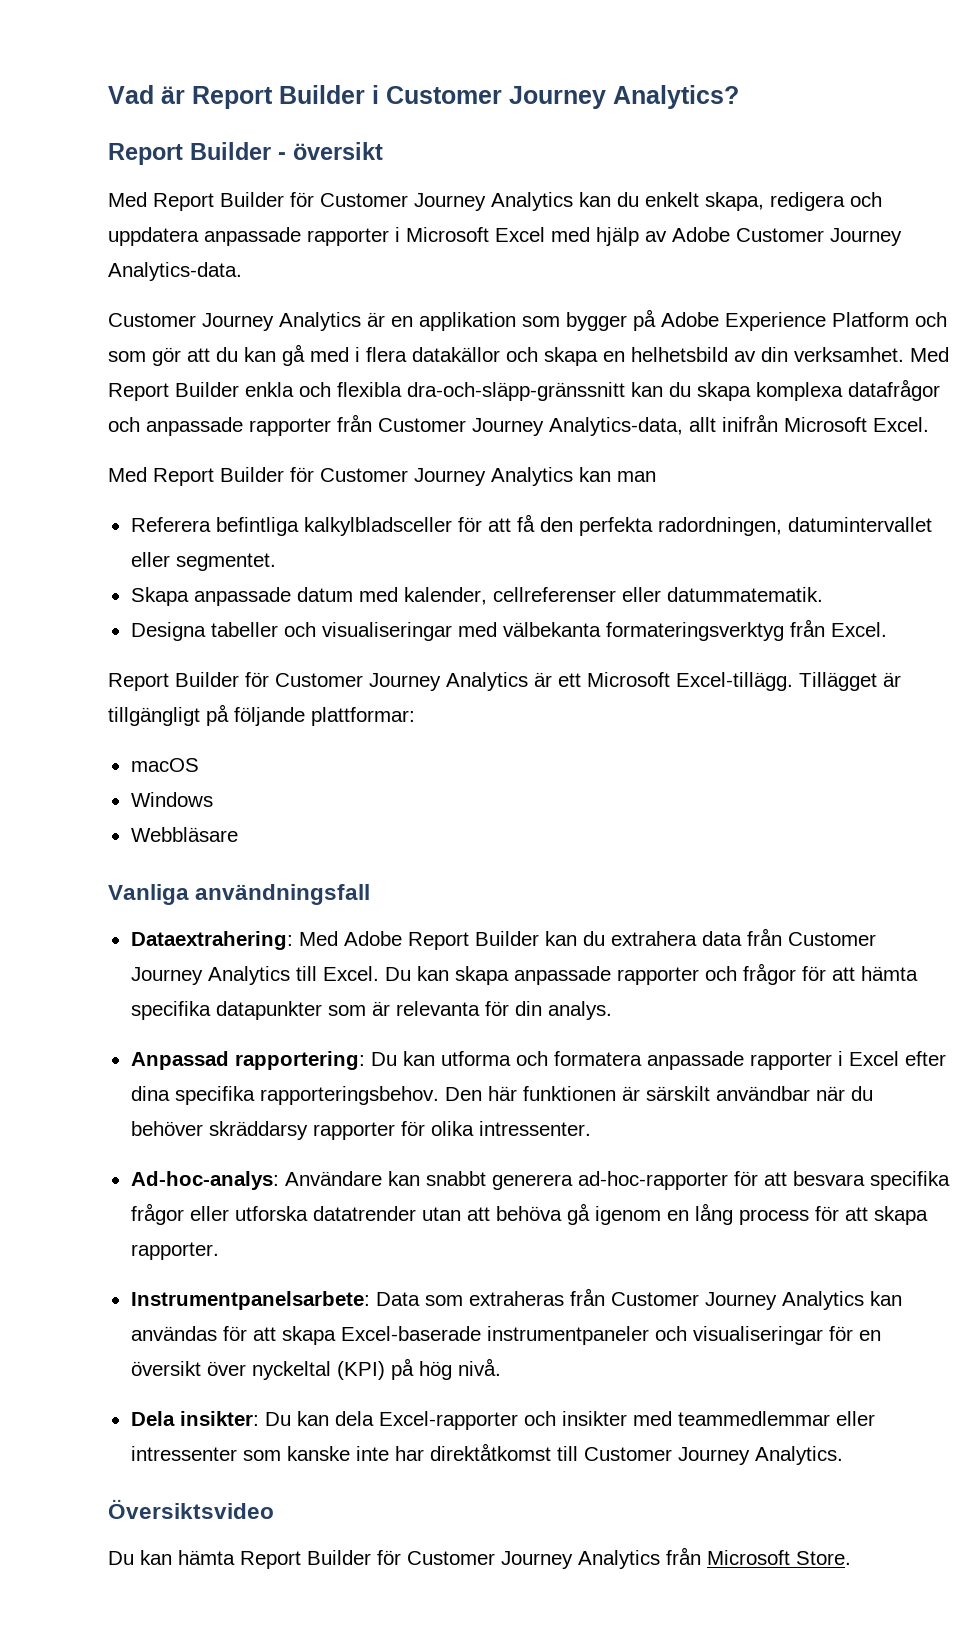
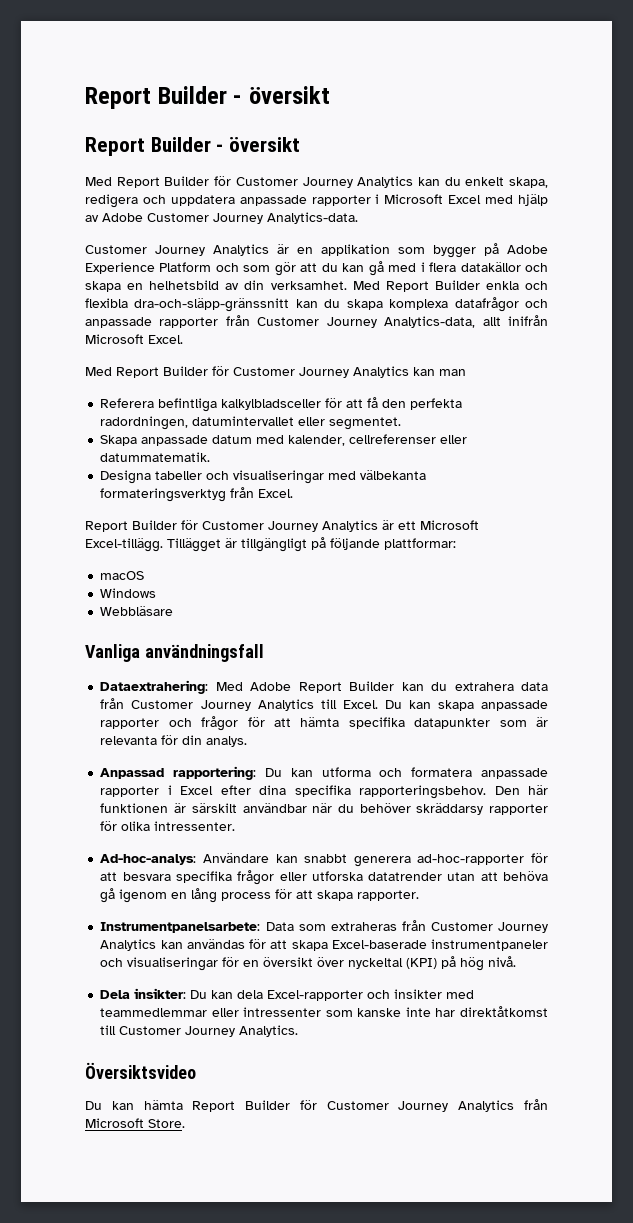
[108,85,739,109] Vad är Report Builder i Customer Journey Analytics? -> [85,86,330,109] Report Builder - översikt

